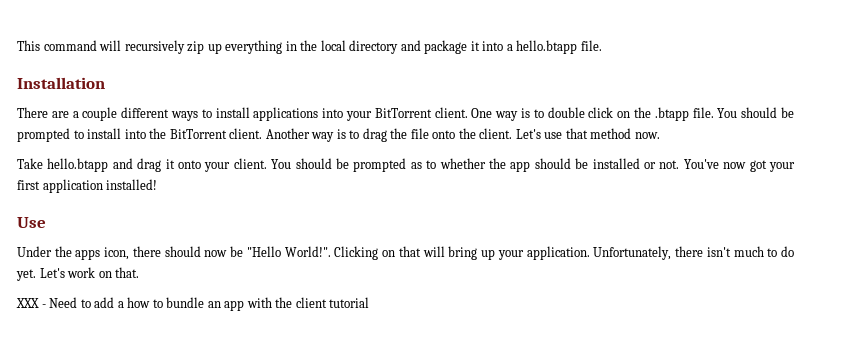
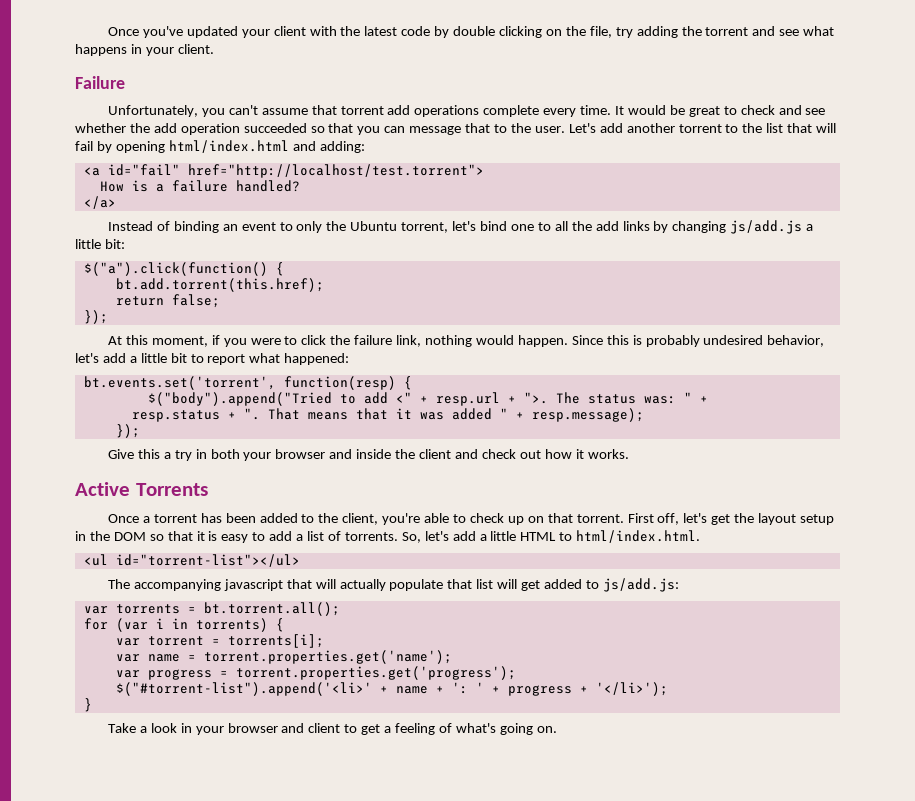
[17,40,602,54] [17,77,105,89] [17,107,794,121] [17,128,660,142] [17,158,795,172] [17,179,158,193] [17,217,46,228] [17,246,795,260] [16,267,140,281] [16,297,370,311] This command will recursively zip up everything in the local directory and package it into a hello.btapp file. // Installation // There are a couple different ways to install applications into your BitTorrent client. One way is to double click on the .btapp file. You should be prompted to install into the BitTorrent client. Another way is to drag the file onto the client. Let's use that method now. // Take hello.btapp and drag it onto your client. You should be prompted as to whether the app should be installed or not. You've now got your first application installed! // Use // Under the apps icon, there should now be "Hello World!". Clicking on that will bring up your application. Unfortunately, there isn't much to do yet. Let's work on that. // XXX - Need to add a how to bundle an app with the client tutorial -> [107,26,835,38] [75,44,214,56] [75,76,125,89] [107,105,826,117] [75,123,837,135] [75,140,365,153] [83,164,484,178] [99,180,300,192] [83,196,116,209] [107,220,814,234] [75,239,125,249] [83,262,284,276] [115,278,324,292] [115,294,220,308] [83,310,108,324] [107,335,825,347] [75,353,350,365] [83,376,412,390] [147,392,708,406] [131,408,644,422] [115,424,140,438] [107,449,629,461] [75,482,208,496] [107,513,835,525] [75,530,701,543] [83,554,300,567] [107,578,679,592] [83,602,340,616] [83,618,284,632] [115,634,324,648] [115,650,452,664] [115,666,516,680] [115,682,668,696] [83,698,92,712] [107,723,557,735] Once you've updated your client with the latest code by double clicking on the file, try adding the torrent and see what happens in your client. // Failure // Unfortunately, you can't assume that torrent add operations complete every time. It would be great to check and see whether the add operation succeeded so that you can message that to the user. Let's add another torrent to the list that will fail by opening html/index.html and adding: // <a id="fail" href="http://localhost/test.torrent"> // How is a failure handled? // </a> // Instead of binding an event to only the Ubuntu torrent, let's bind one to all the add links by changing js/add.js a little bit: // $("a").click(function() { // bt.add.torrent(this.href); // return false; // }); // At this moment, if you were to click the failure link, nothing would happen. Since this is probably undesired behavior, let's add a little bit to report what happened: // bt.events.set('torrent', function(resp) { // $("body").append("Tried to add <" + resp.url + ">. The status was: " + // resp.status + ". That means that it was added " + resp.message); // }); // Give this a try in both your browser and inside the client and check out how it works. // Active Torrents // Once a torrent has been added to the client, you're able to check up on that torrent. First off, let's get the layout setup in the DOM so that it is easy to add a list of torrents. So, let's add a little HTML to html/index.html. // <ul id="torrent-list"></ul> // The accompanying javascript that will actually populate that list will get added to js/add.js: // var torrents = bt.torrent.all(); // for (var i in torrents) { // var torrent = torrents[i]; // var name = torrent.properties.get('name'); // var progress = torrent.properties.get('progress'); // $("#torrent-list").append('<li>' + name + ': ' + progress + '</li>'); // } // Take a look in your browser and client to get a feeling of what's going on.

